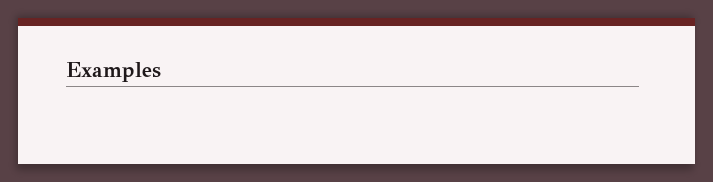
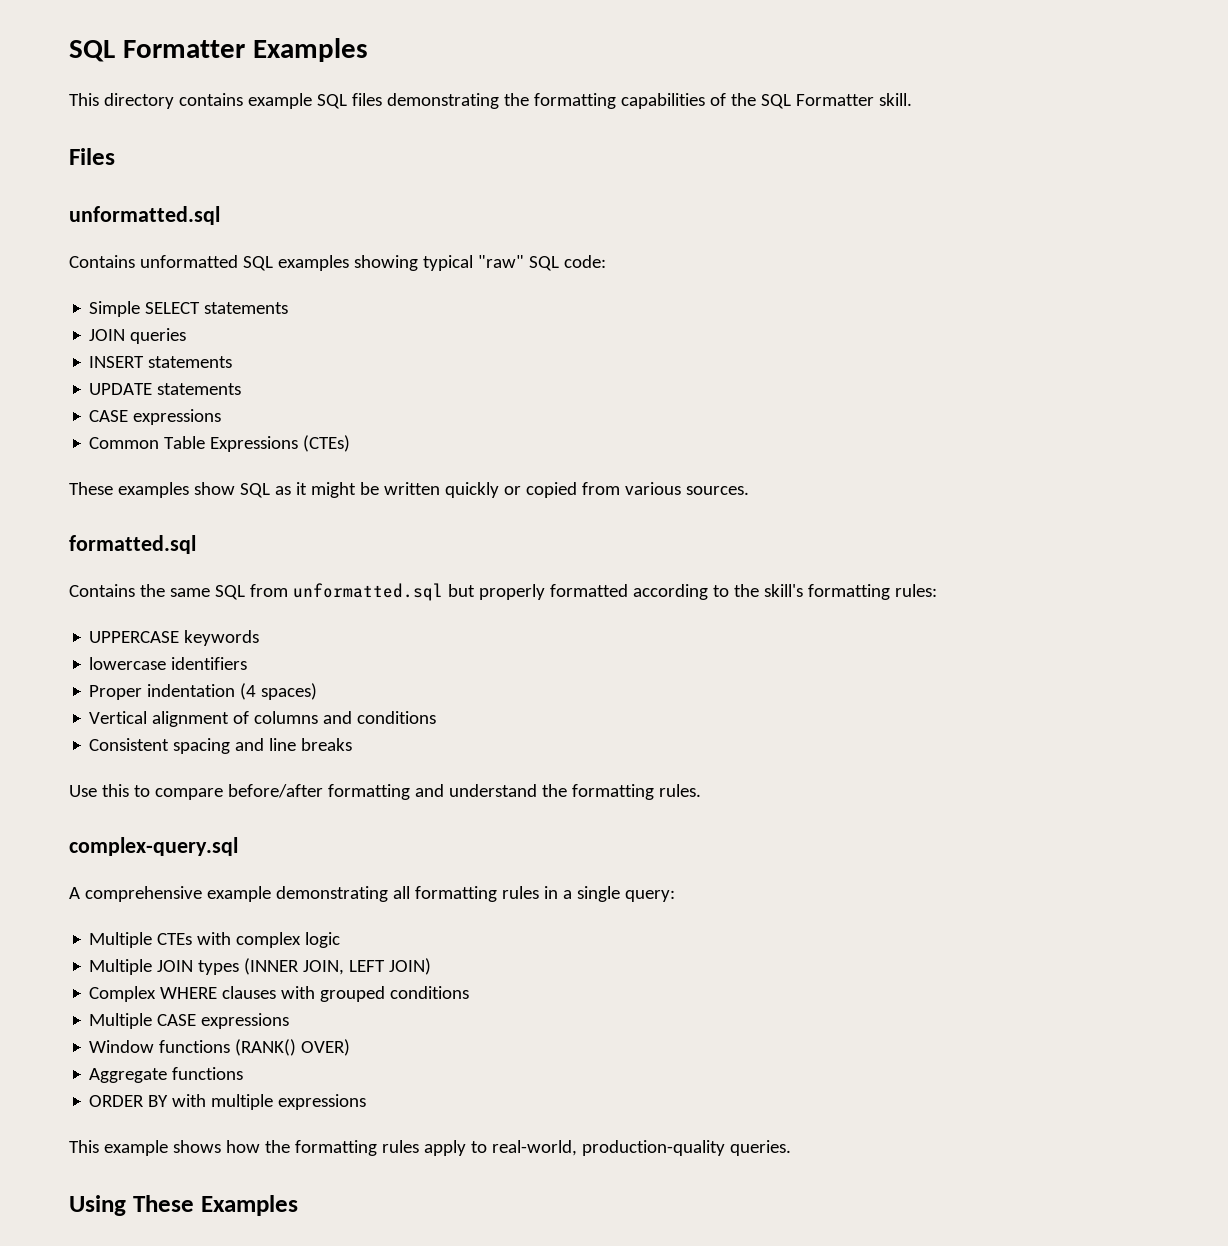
[66,62,161,82] Examples -> [69,38,368,62] [69,93,912,109] [69,148,115,165] [69,206,220,225] [69,255,606,271] [89,301,289,317] [89,328,187,344] [89,356,233,368] [89,383,242,395] [89,409,222,425] [89,435,351,452] [69,482,749,498] [69,535,196,554] [69,583,937,601] [89,630,260,646] [89,657,248,670] [89,683,318,700] [89,711,437,727] [89,738,353,754] [69,784,701,800] [69,837,238,856] [69,886,675,902] [89,932,341,948] [89,958,432,975] [89,986,470,1002] [89,1013,290,1029] [89,1039,351,1056] [89,1067,244,1083] [89,1094,367,1110] [69,1140,791,1156] [69,1195,298,1216] SQL Formatter Examples // This directory contains example SQL files demonstrating the formatting capabilities of the SQL Formatter skill. // Files // unformatted.sql // Contains unformatted SQL examples showing typical "raw" SQL code: // Simple SELECT statements // JOIN queries // INSERT statements // UPDATE statements // CASE expressions // Common Table Expressions (CTEs) // These examples show SQL as it might be written quickly or copied from various sources. // formatted.sql // Contains the same SQL from unformatted.sql but properly formatted according to the skill's formatting rules: // UPPERCASE keywords // lowercase identifiers // Proper indentation (4 spaces) // Vertical alignment of columns and conditions // Consistent spacing and line breaks // Use this to compare before/after formatting and understand the formatting rules. // complex-query.sql // A comprehensive example demonstrating all formatting rules in a single query: // Multiple CTEs with complex logic // Multiple JOIN types (INNER JOIN, LEFT JOIN) // Complex WHERE clauses with grouped conditions // Multiple CASE expressions // Window functions (RANK() OVER) // Aggregate functions // ORDER BY with multiple expressions // This example shows how the formatting rules apply to real-world, production-quality queries. // Using These Examples

